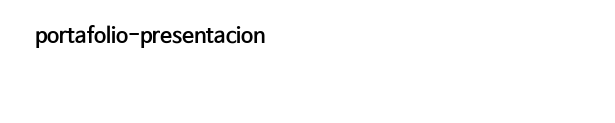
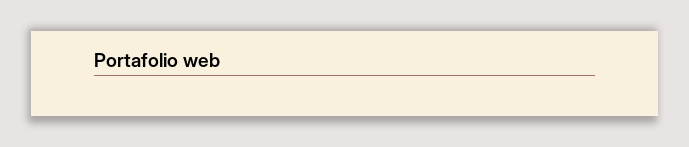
[35,25,265,48] portafolio-presentacion -> [94,53,221,67] Portafolio web

